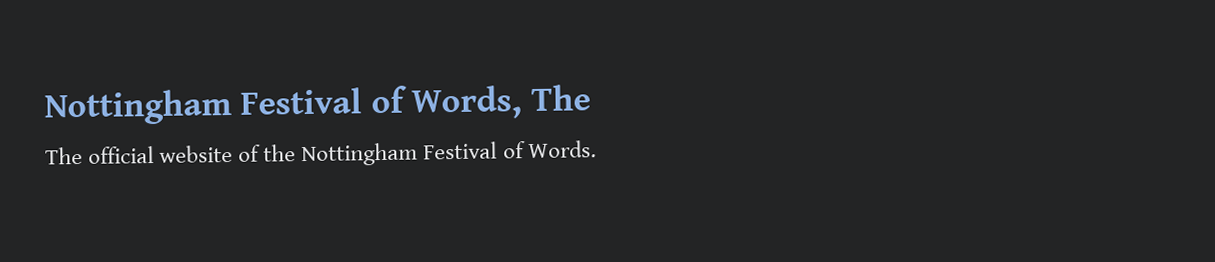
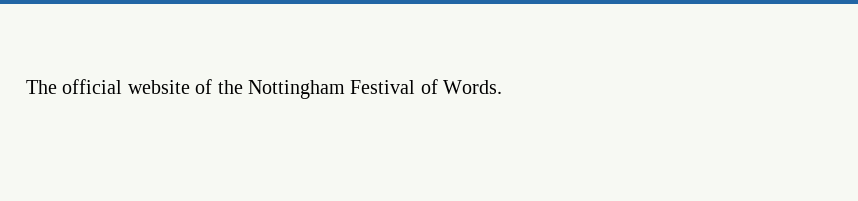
[44,84,591,126] Nottingham Festival of Words, The // -> (26, 87) none

